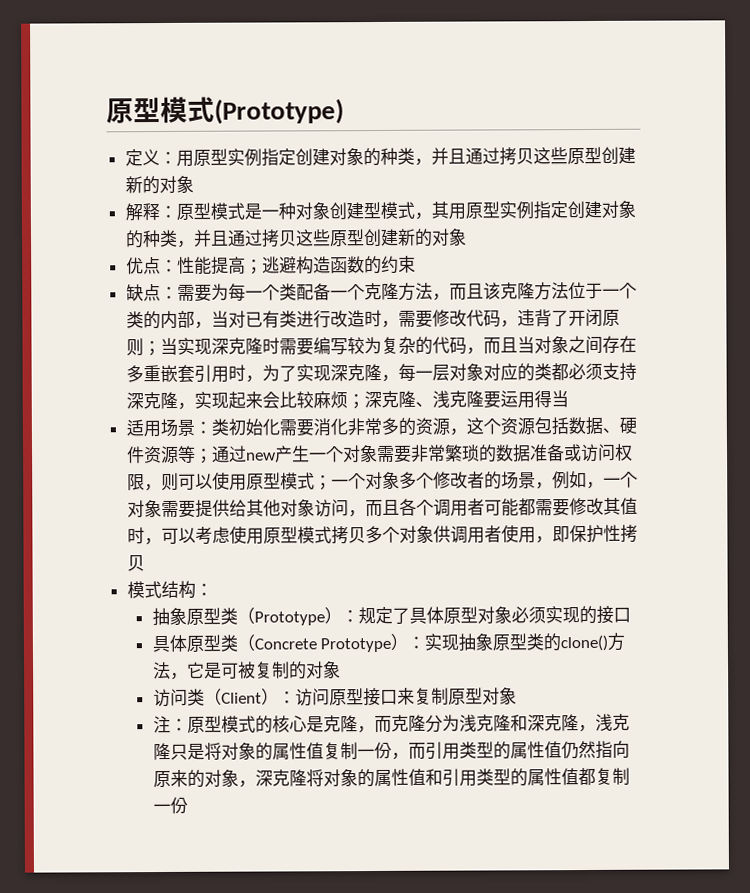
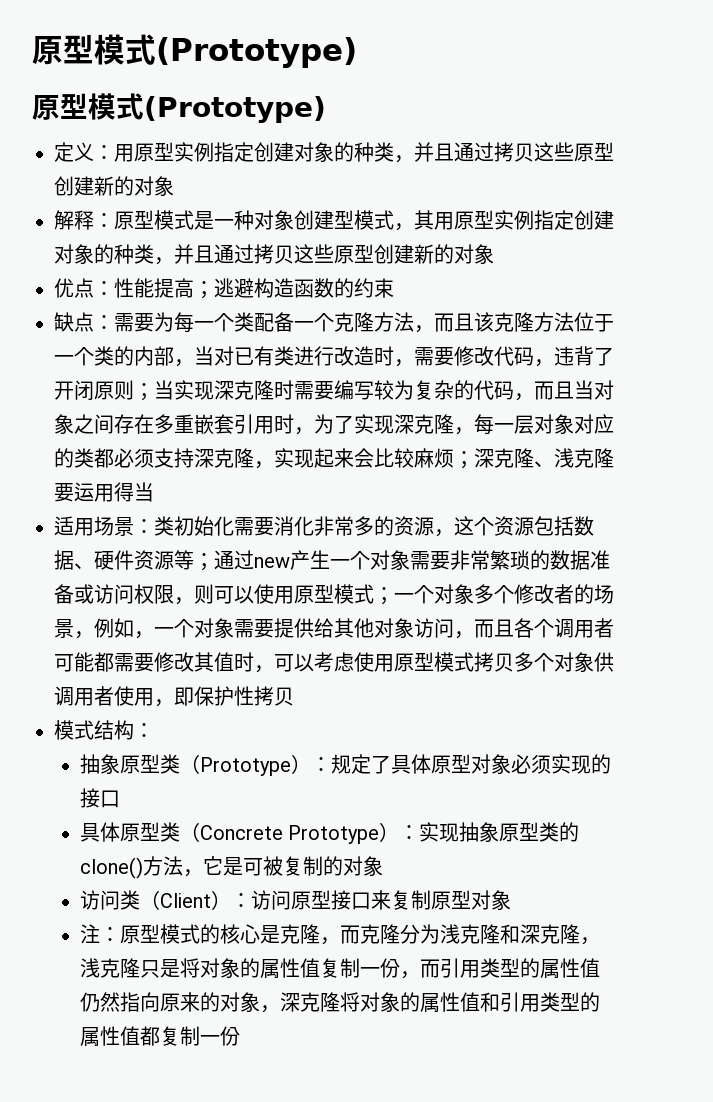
[106,96,344,125] 原型模式(Prototype) -> [32,34,357,68] [32,93,326,123] 原型模式(Prototype) // 原型模式(Prototype)

